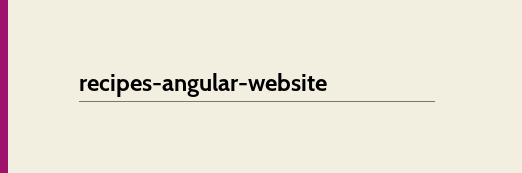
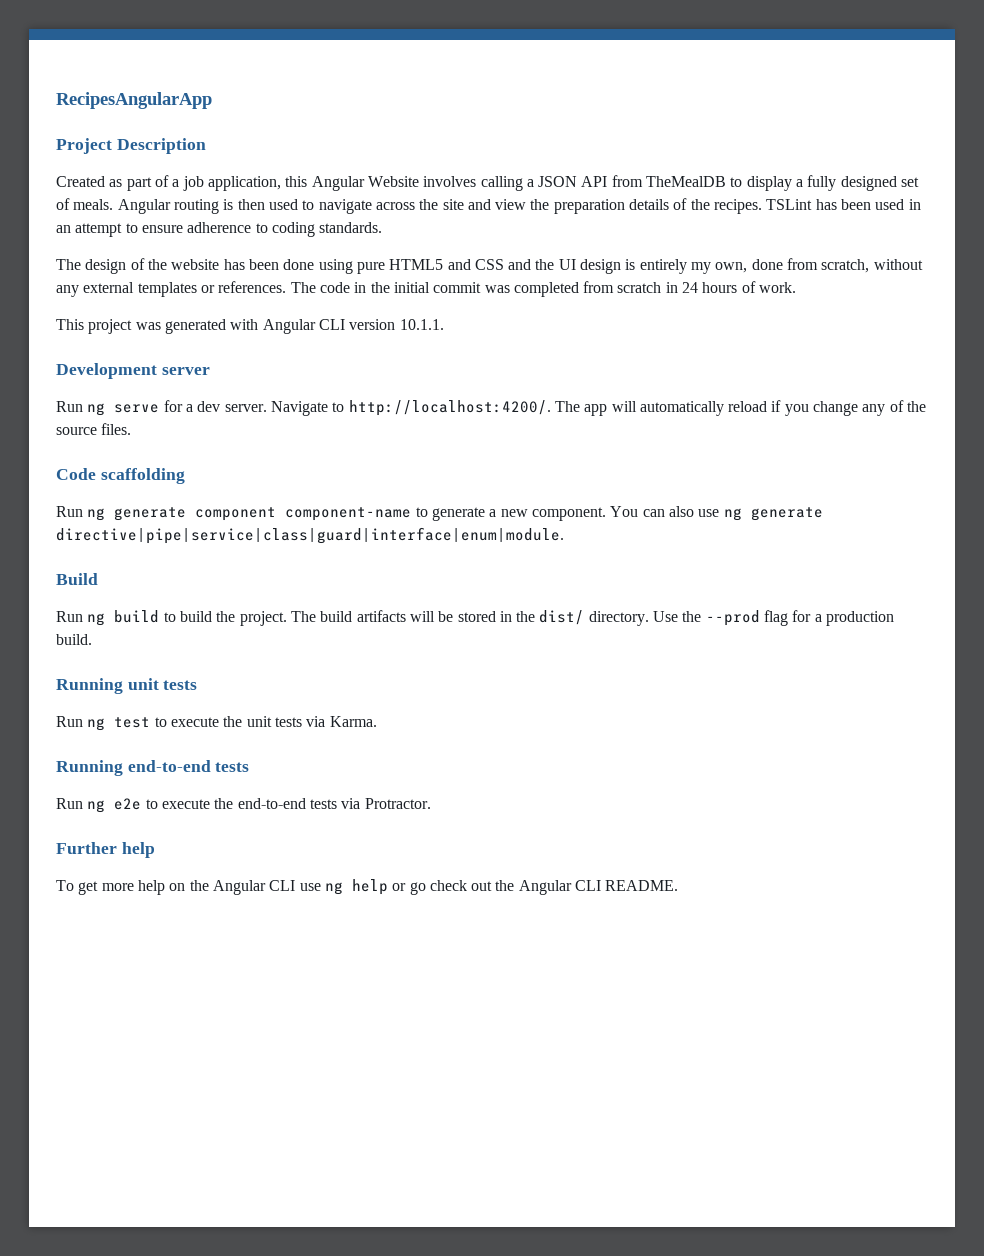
[79,73,327,97] recipes-angular-website -> [56,92,212,109] [56,138,206,154] [56,175,920,191] [56,198,921,214] [56,222,383,237] [56,258,923,274] [56,281,797,297] [56,319,444,334] [56,363,210,379] [56,400,927,416] [56,423,132,435] [56,468,185,484] [56,506,823,521] [56,527,564,544] [56,573,98,585] [56,610,895,626] [56,634,92,645] [56,678,198,694] [56,716,377,731] [56,760,250,776] [56,798,431,813] [56,842,155,858] [56,879,679,895] RecipesAngularApp // Project Description // Created as part of a job application, this Angular Website involves calling a JSON API from TheMealDB to display a fully designed set of meals. Angular routing is then used to navigate across the site and view the preparation details of the recipes. TSLint has been used in an attempt to ensure adherence to coding standards. // The design of the website has been done using pure HTML5 and CSS and the UI design is entirely my own, done from scratch, without any external templates or references. The code in the initial commit was completed from scratch in 24 hours of work. // This project was generated with Angular CLI version 10.1.1. // Development server // Run ng serve for a dev server. Navigate to http://localhost:4200/. The app will automatically reload if you change any of the source files. // Code scaffolding // Run ng generate component component-name to generate a new component. You can also use ng generate directive|pipe|service|class|guard|interface|enum|module. // Build // Run ng build to build the project. The build artifacts will be stored in the dist/ directory. Use the --prod flag for a production build. // Running unit tests // Run ng test to execute the unit tests via Karma. // Running end-to-end tests // Run ng e2e to execute the end-to-end tests via Protractor. // Further help // To get more help on the Angular CLI use ng help or go check out the Angular CLI README.

